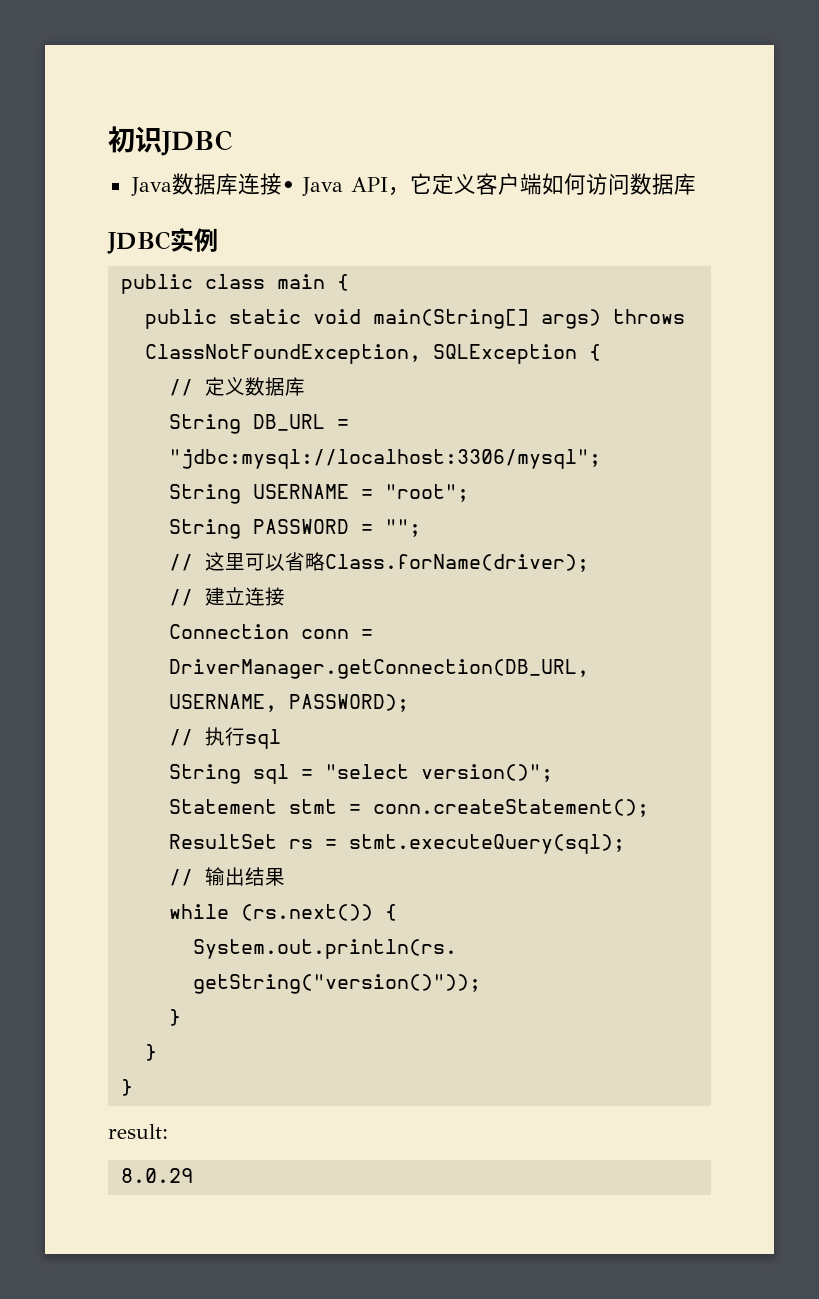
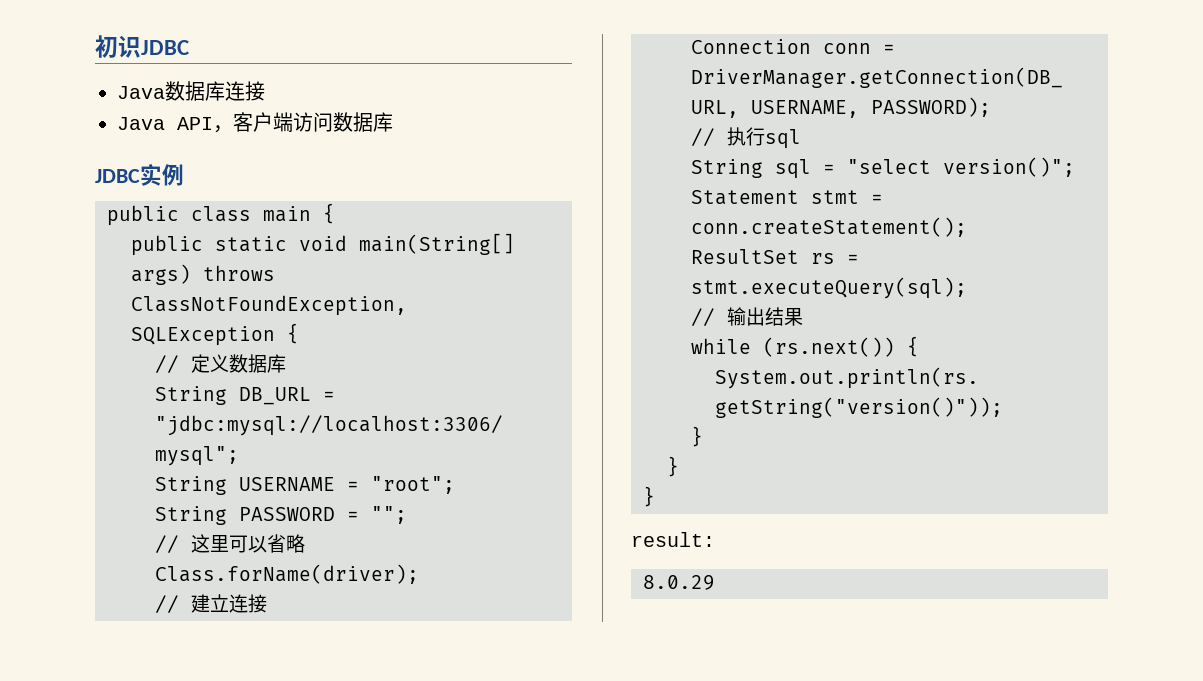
[281,181,295,192] • -> (265, 91) //
[409,173,586,195] 它定义客户端如何 -> [233,112,293,132] 客户端

